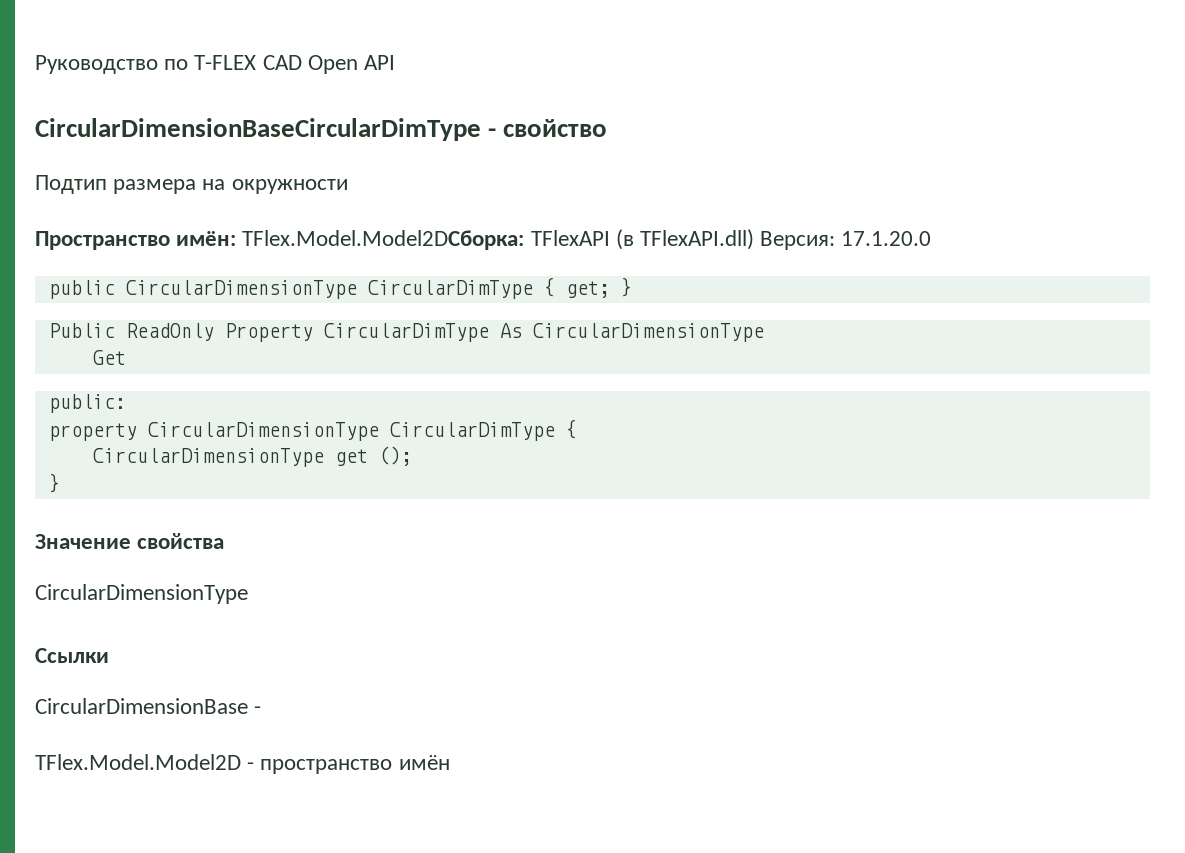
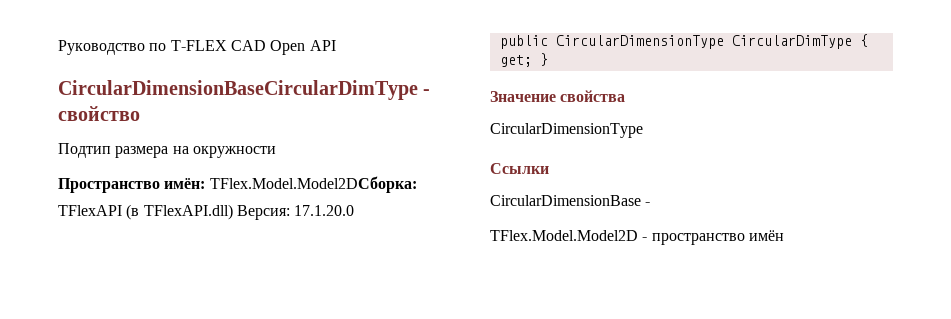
[48,323,764,342] [92,350,126,365] [48,394,126,413] [48,419,577,441] [92,446,412,467] [48,473,60,493] // Public ReadOnly Property CircularDimType As CircularDimensionType // Get // public: // property CircularDimensionType CircularDimType { // CircularDimensionType get (); // } -> (548, 59) none

